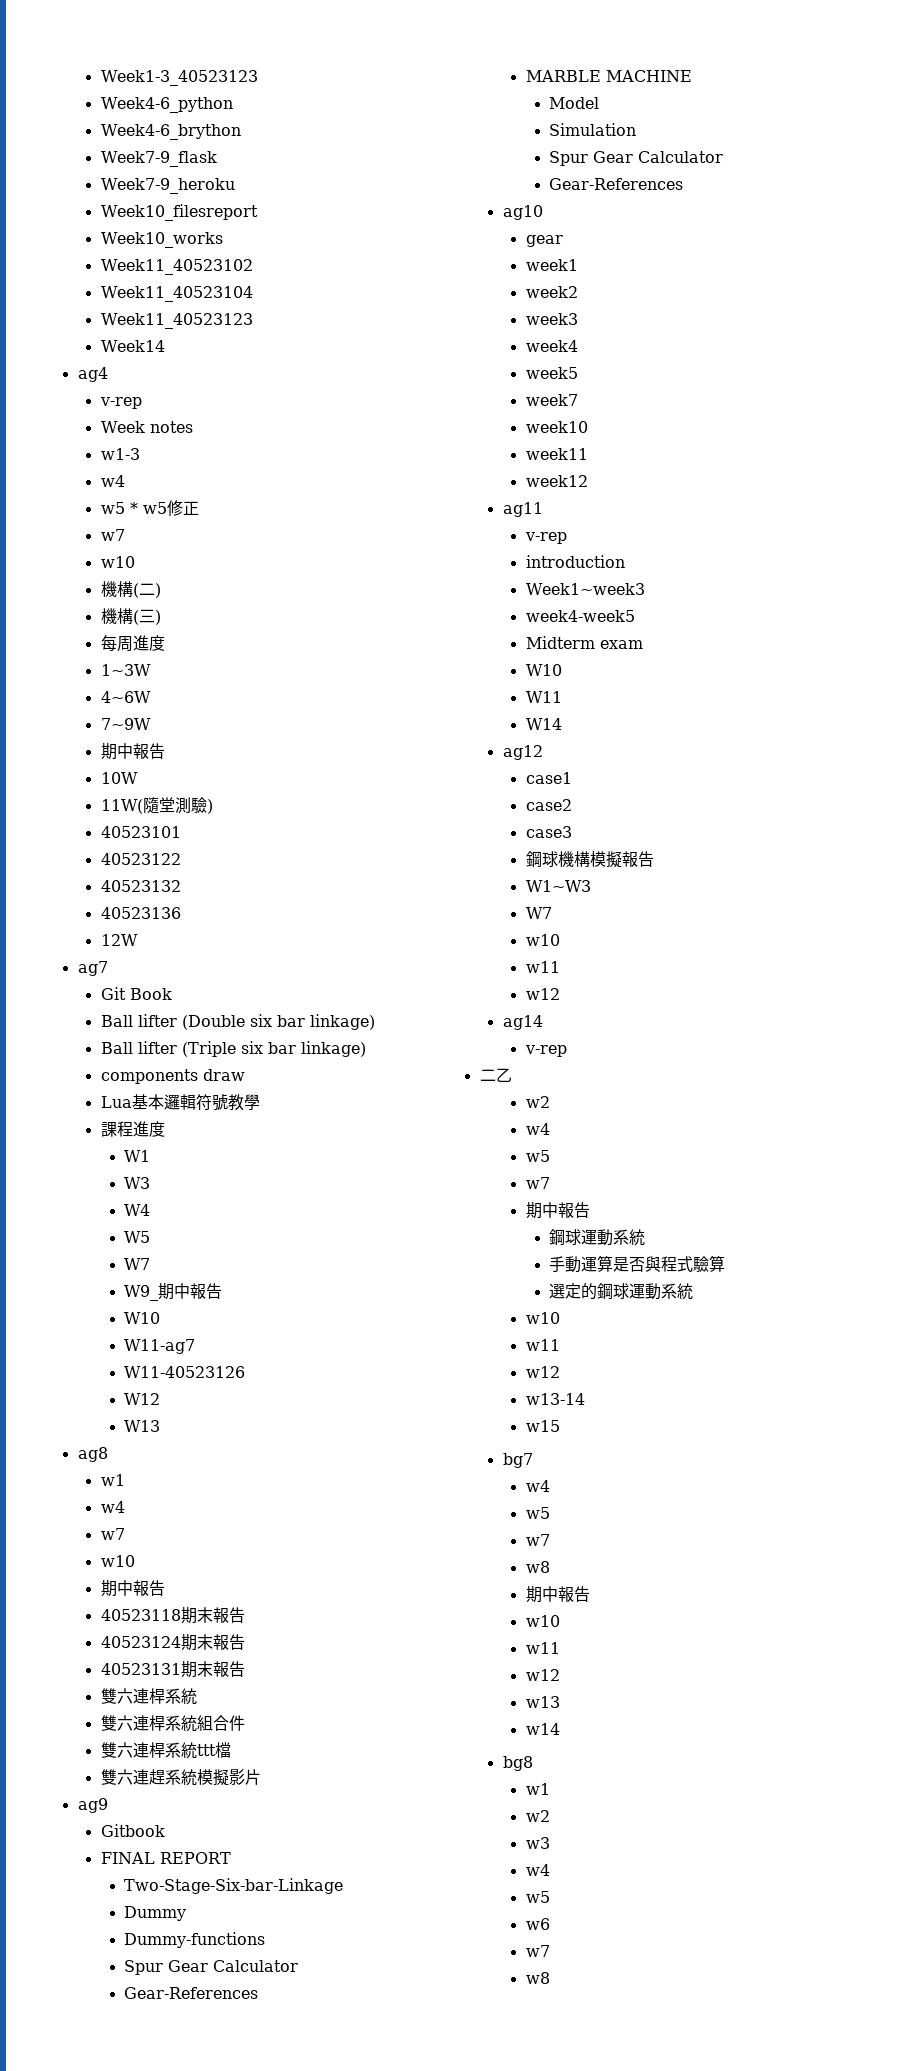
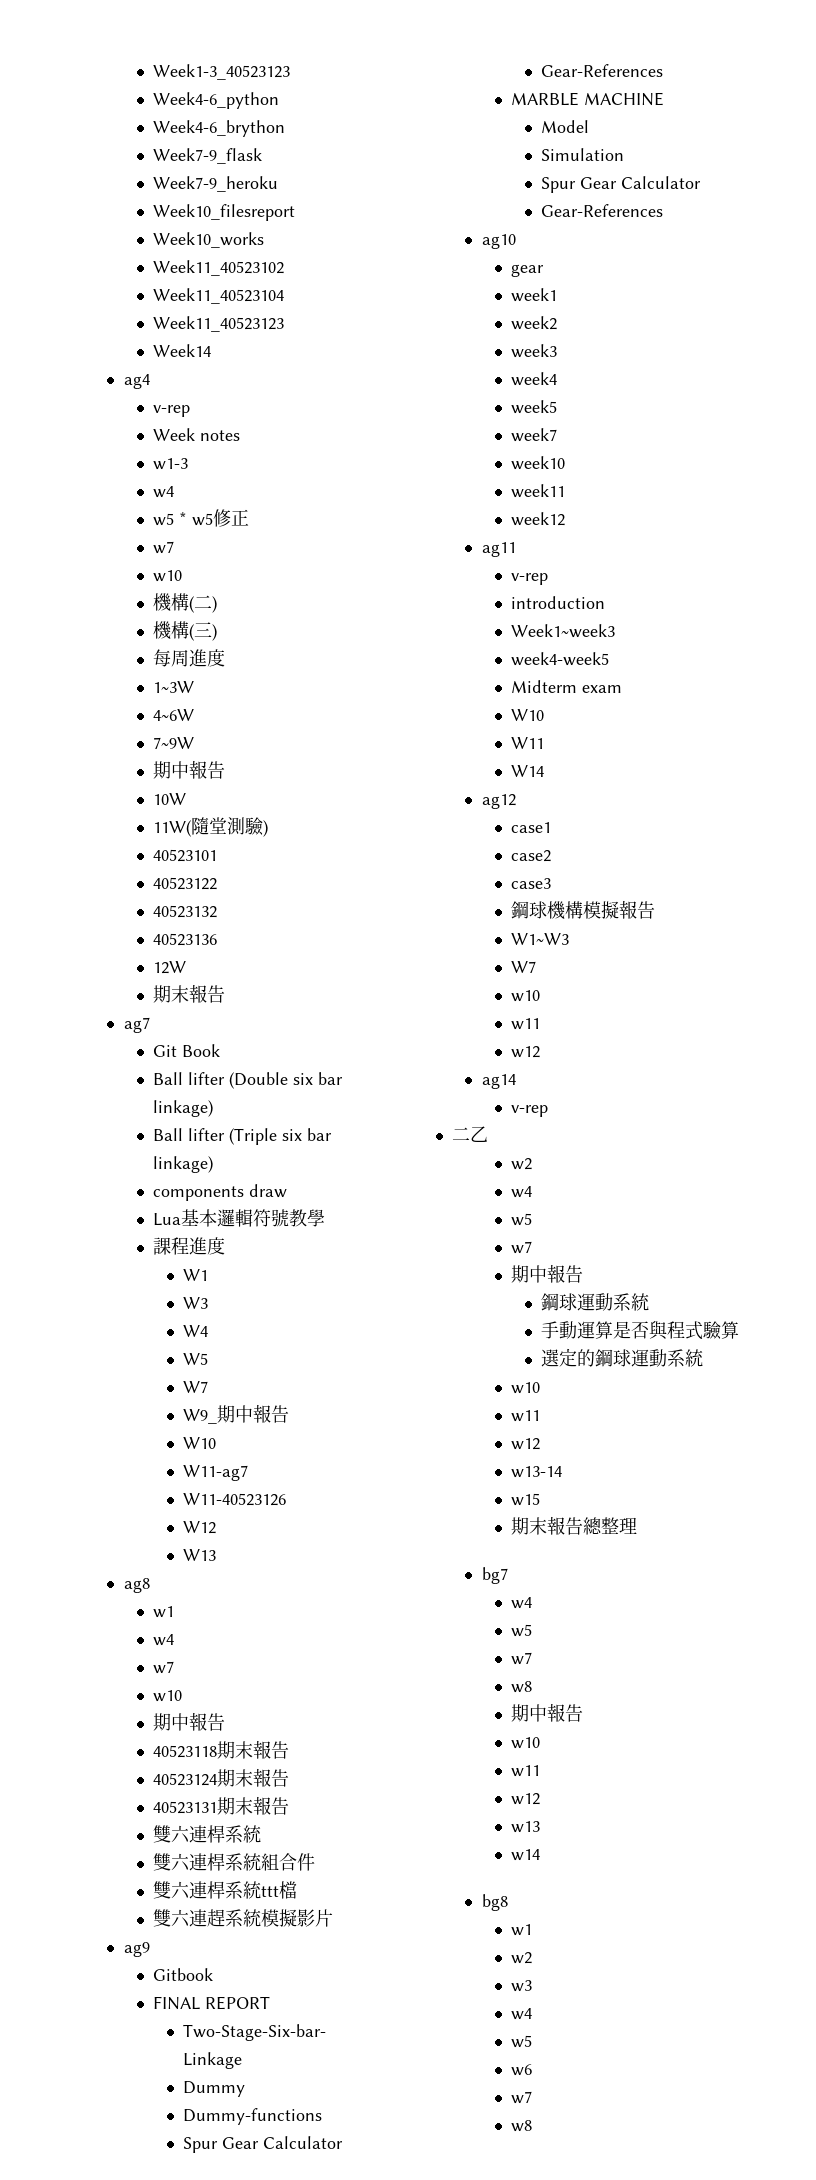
(138, 940) none -> [153,984,226,1003] // 期末報告
(560, 1426) none -> [511,1516,638,1535] // 期末報告總整理

